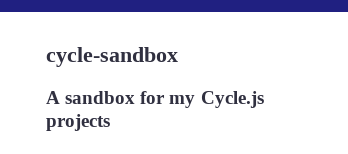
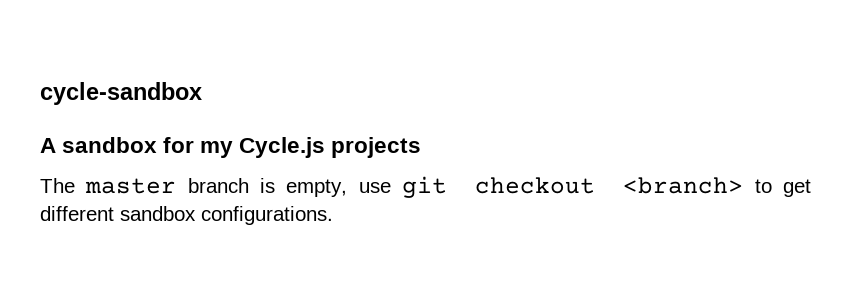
(110, 122) none -> [40,176,811,198] [40,206,333,225] // The master branch is empty, use git checkout <branch> to get different sandbox configurations.

